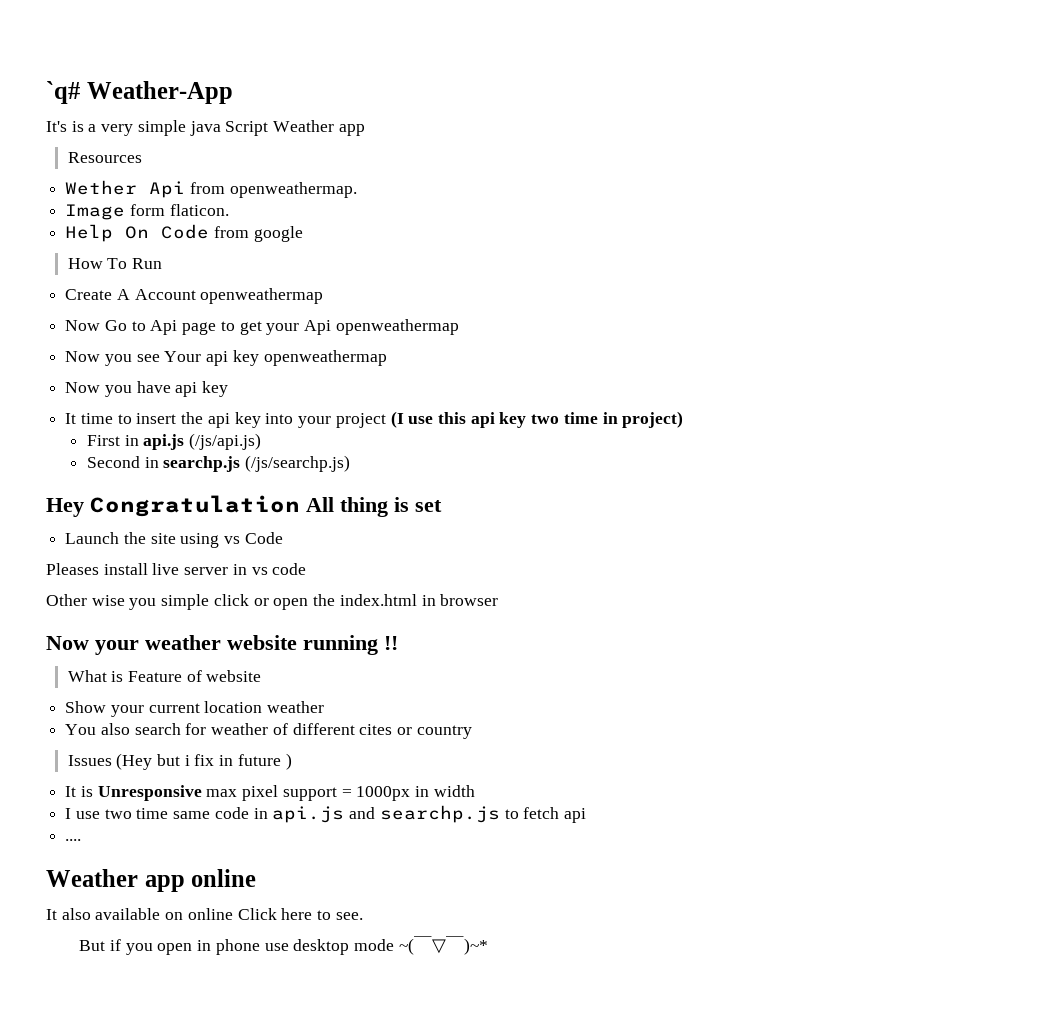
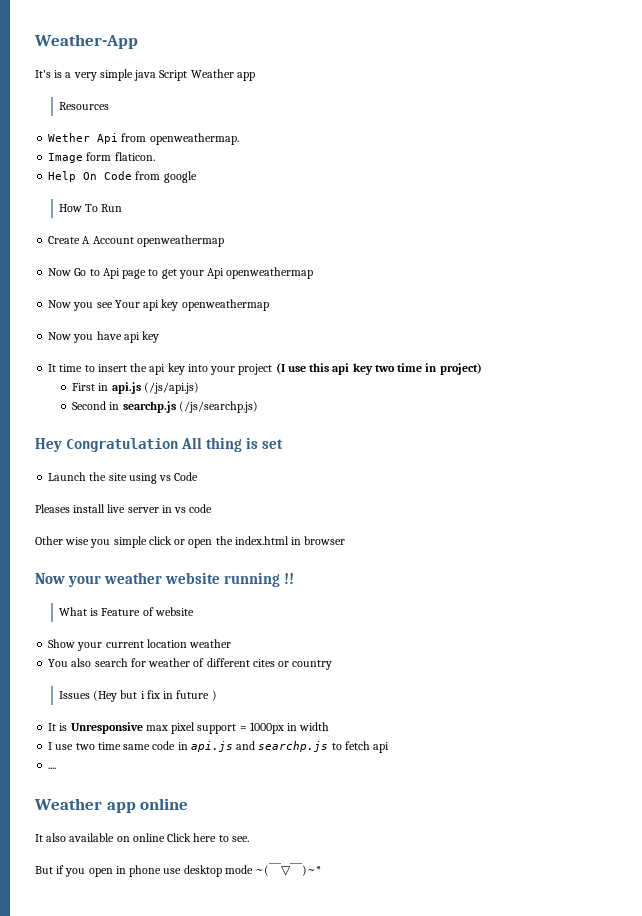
[46,81,80,104] `q# -> (34, 41) none

